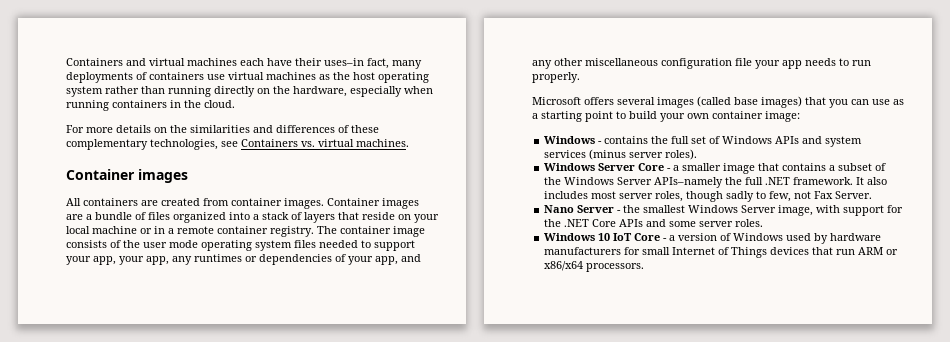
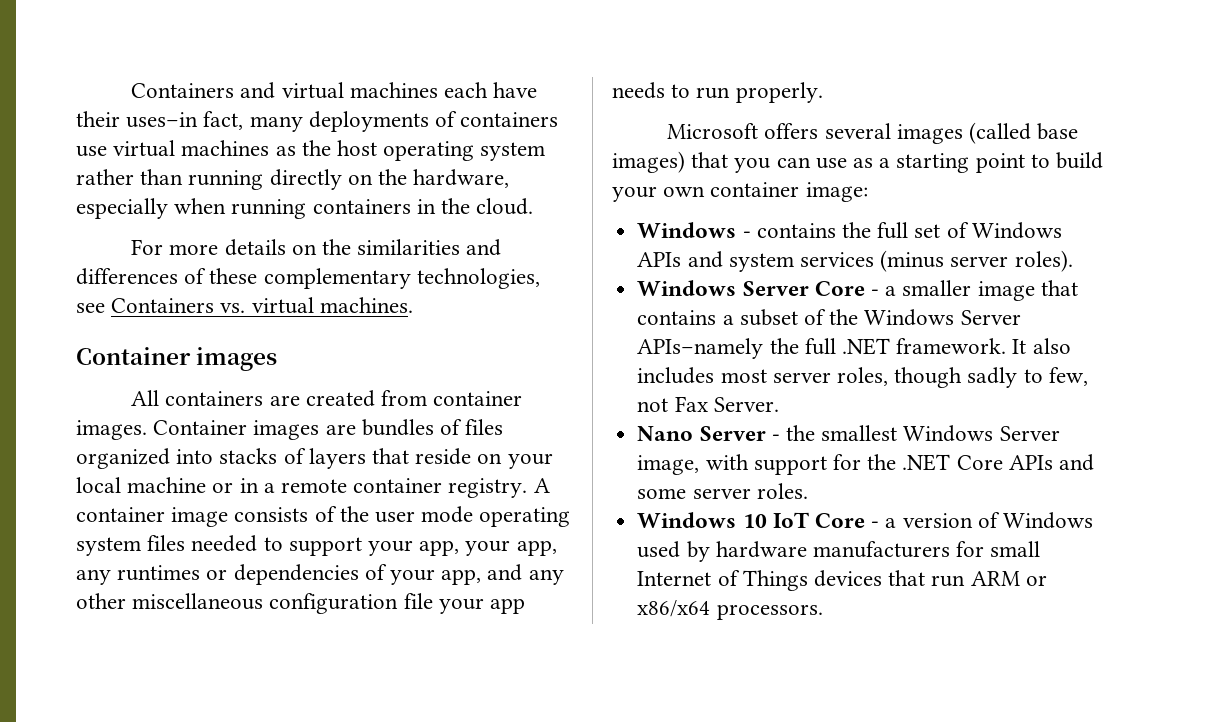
[86,212,132,220] a bundle -> [361,419,434,436] bundles
[253,212,289,220] a stack -> [219,448,278,464] stacks
[317,226,337,234] The -> [533,478,550,493] A

